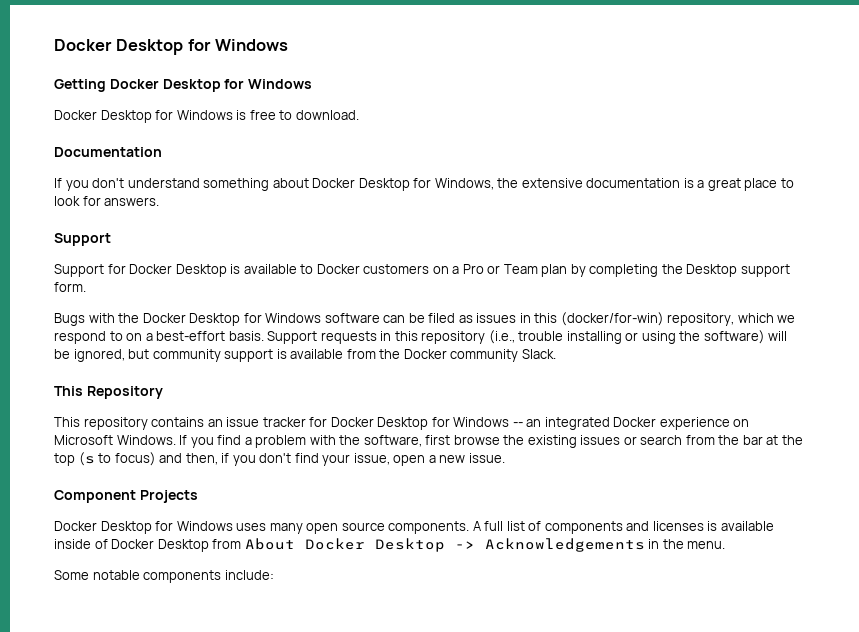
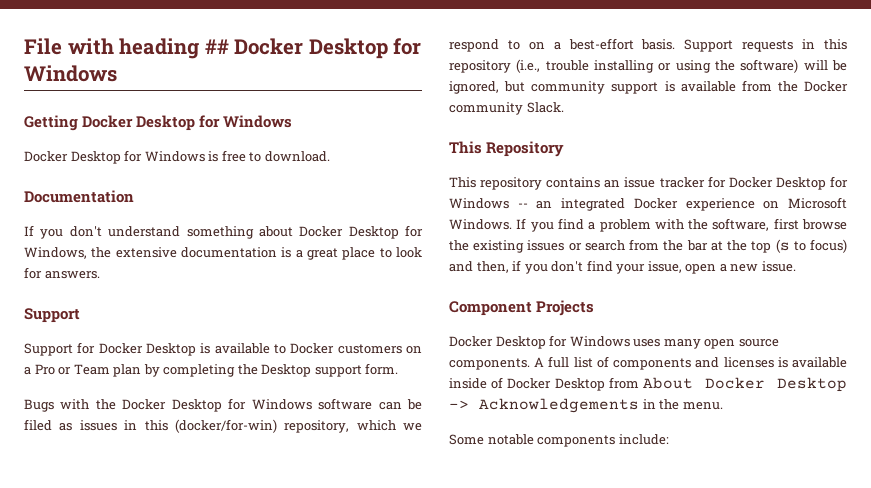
(54, 45) none -> [24,38,229,59] File with heading ##

